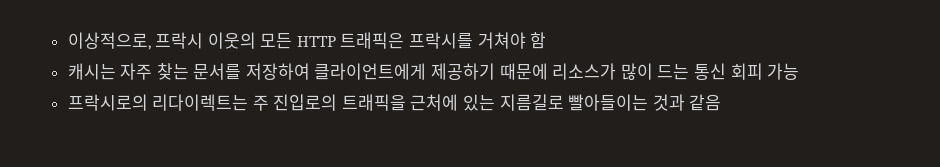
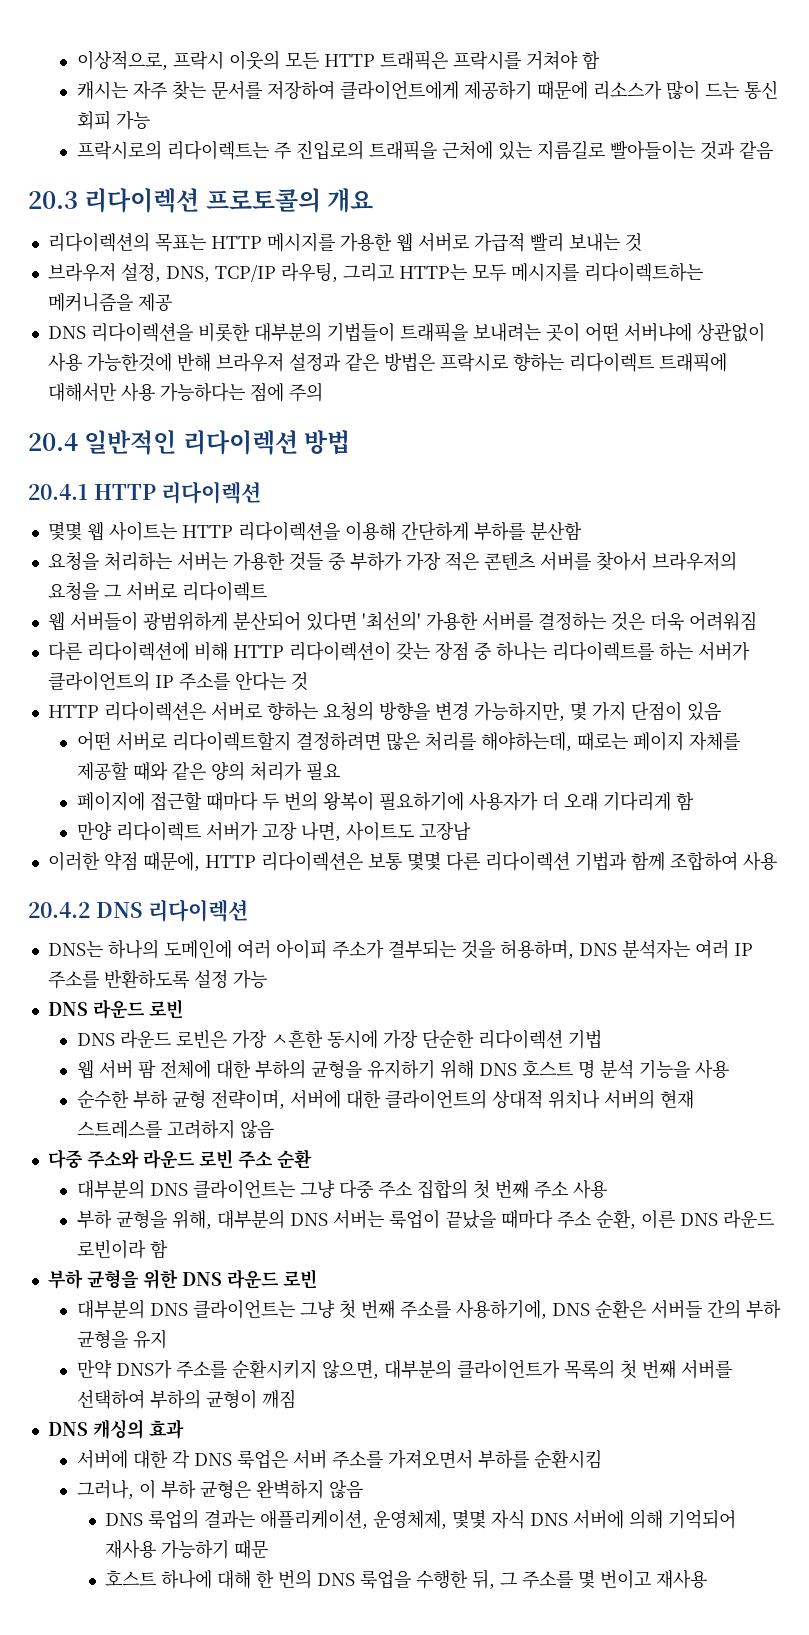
(722, 102) none -> [28,188,374,213] [47,232,642,252] [47,262,703,283] [47,293,172,312] [47,322,765,342] [47,352,727,372] [47,382,323,402] [28,430,351,455] [28,481,262,504] [47,521,582,541] [47,551,737,571] [47,581,267,601] [47,611,757,631] [47,641,750,661] [47,671,308,691] [47,701,721,722] [76,731,740,752] [76,761,340,781] [76,791,694,811] [76,821,471,842] [47,851,777,872] [28,899,249,922] [47,939,753,960] [47,970,267,989] [47,999,183,1019] [76,1029,602,1049] [76,1059,729,1079] [76,1089,694,1110] [76,1119,274,1139] [47,1149,312,1169] [76,1179,607,1199] [76,1209,774,1230] [76,1240,168,1259] [47,1269,317,1289] [76,1299,781,1320] [76,1329,167,1349] [76,1359,732,1380] [76,1389,296,1409] [47,1419,184,1439] [76,1450,602,1469] [76,1479,363,1500] [105,1509,737,1530] [105,1540,269,1559] [105,1569,708,1590] // 20.3 리다이렉션 프로토콜의 개요 // 리다이렉션의 목표는 HTTP 메시지를 가용한 웹 서버로 가급적 빨리 보내는 것 // 브라우저 설정, DNS, TCP/IP 라우팅, 그리고 HTTP는 모두 메시지를 리다이렉트하는 메커니즘을 제공 // DNS 리다이렉션을 비롯한 대부분의 기법들이 트래픽을 보내려는 곳이 어떤 서버냐에 상관없이 사용 가능한것에 반해 브라우저 설정과 같은 방법은 프락시로 향하는 리다이렉트 트래픽에 대해서만 사용 가능하다는 점에 주의 // 20.4 일반적인 리다이렉션 방법 // 20.4.1 HTTP 리다이렉션 // 몇몇 웹 사이트는 HTTP 리다이렉션을 이용해 간단하게 부하를 분산함 // 요청을 처리하는 서버는 가용한 것들 중 부하가 가장 적은 콘텐츠 서버를 찾아서 브라우저의 요청을 그 서버로 리다이렉트 // 웹 서버들이 광범위하게 분산되어 있다면 '최선의' 가용한 서버를 결정하는 것은 더욱 어려워짐 // 다른 리다이렉션에 비해 HTTP 리다이렉션이 갖는 장점 중 하나는 리다이렉트를 하는 서버가 클라이언트의 IP 주소를 안다는 것 // HTTP 리다이렉션은 서버로 향하는 요청의 방향을 변경 가능하지만, 몇 가지 단점이 있음 // 어떤 서버로 리다이렉트할지 결정하려면 많은 처리를 해야하는데, 때로는 페이지 자체를 제공할 때와 같은 양의 처리가 필요 // 페이지에 접근할 때마다 두 번의 왕복이 필요하기에 사용자가 더 오래 기다리게 함 // 만양 리다이렉트 서버가 고장 나면, 사이트도 고장남 // 이러한 약점 때문에, HTTP 리다이렉션은 보통 몇몇 다른 리다이렉션 기법과 함께 조합하여 사용 // 20.4.2 DNS 리다이렉션 // DNS는 하나의 도메인에 여러 아이피 주소가 결부되는 것을 허용하며, DNS 분석자는 여러 IP 주소를 반환하도록 설정 가능 // DNS 라운드 로빈 // DNS 라운드 로빈은 가장 ㅅ흔한 동시에 가장 단순한 리다이렉션 기법 // 웹 서버 팜 전체에 대한 부하의 균형을 유지하기 위해 DNS 호스트 명 분석 기능을 사용 // 순수한 부하 균형 전략이며, 서버에 대한 클라이언트의 상대적 위치나 서버의 현재 스트레스를 고려하지 않음 // 다중 주소와 라운드 로빈 주소 순환 // 대부분의 DNS 클라이언트는 그냥 다중 주소 집합의 첫 번째 주소 사용 // 부하 균형을 위해, 대부분의 DNS 서버는 룩업이 끝났을 때마다 주소 순환, 이른 DNS 라운드 로빈이라 함 // 부하 균형을 위한 DNS 라운드 로빈 // 대부분의 DNS 클라이언트는 그냥 첫 번째 주소를 사용하기에, DNS 순환은 서버들 간의 부하 균형을 유지 // 만약 DNS가 주소를 순환시키지 않으면, 대부분의 클라이언트가 목록의 첫 번째 서버를 선택하여 부하의 균형이 깨짐 // DNS 캐싱의 효과 // 서버에 대한 각 DNS 룩업은 서버 주소를 가져오면서 부하를 순환시킴 // 그러나, 이 부하 균형은 완벽하지 않음 // DNS 룩업의 결과는 애플리케이션, 운영체제, 몇몇 자식 DNS 서버에 의해 기억되어 재사용 가능하기 때문 // 호스트 하나에 대해 한 번의 DNS 룩업을 수행한 뒤, 그 주소를 몇 번이고 재사용

